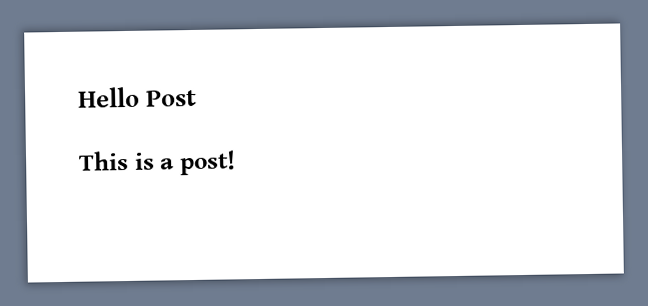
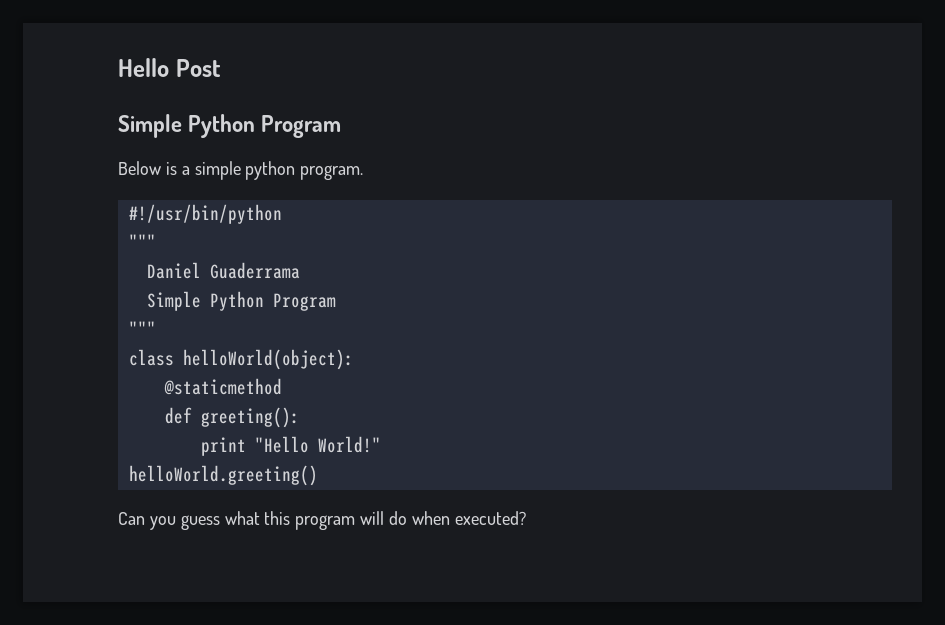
[78,150,236,176] This is a post! -> [118,114,342,138] [118,161,364,180] [128,204,282,224] [128,234,156,249] [146,262,300,279] [146,291,336,311] [128,321,156,336] [128,349,354,370] [163,378,282,395] [164,407,300,428] [200,436,381,456] [128,465,318,486] [118,511,526,530] Simple Python Program // Below is a simple python program. // #!/usr/bin/python // """ // Daniel Guaderrama // Simple Python Program // """ // class helloWorld(object): // @staticmethod // def greeting(): // print "Hello World!" // helloWorld.greeting() // Can you guess what this program will do when executed?

